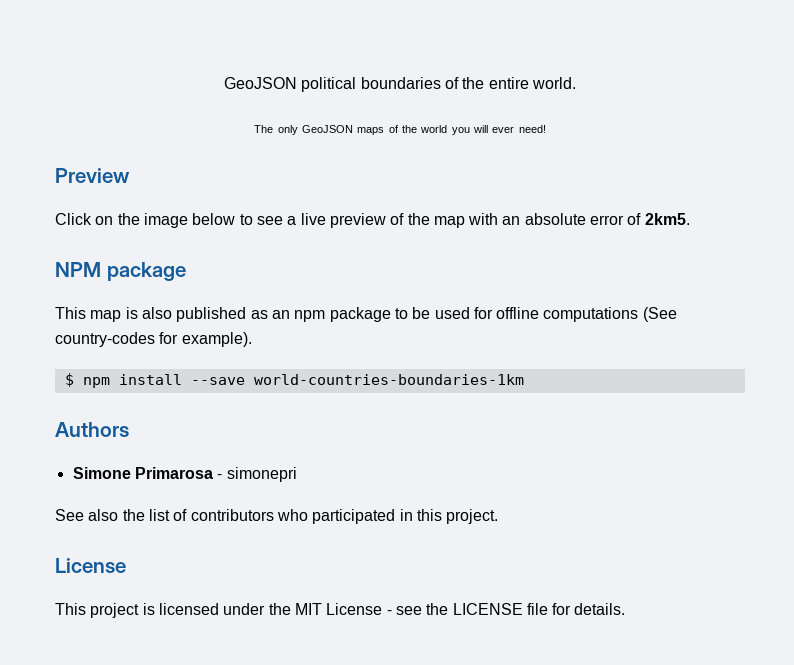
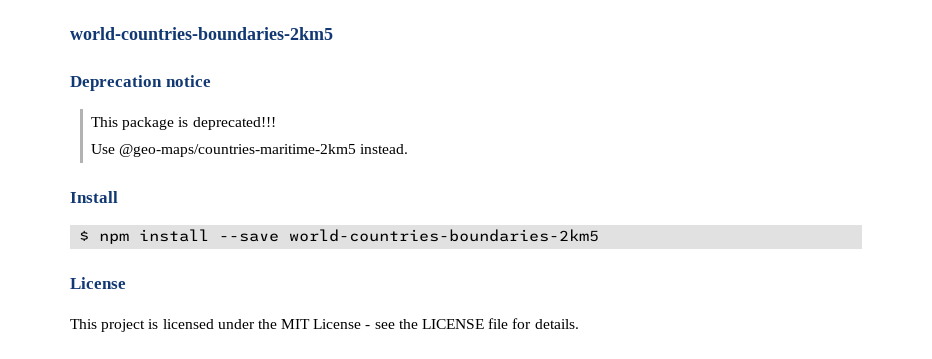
[224,77,576,92] [254,125,546,135] [55,168,130,183] [55,213,690,228] [55,262,186,281] [55,307,677,322] [55,332,252,347] [64,373,524,388] [55,422,129,437] [72,467,297,482] [55,509,499,524] GeoJSON political boundaries of the entire world. // The only GeoJSON maps of the world you will ever need! // Preview // Click on the image below to see a live preview of the map with an absolute error of 2km5. // NPM package // This map is also published as an npm package to be used for offline computations (See country-codes for example). // $ npm install --save world-countries-boundaries-1km // Authors // Simone Primarosa - simonepri // See also the list of contributors who participated in this project. -> [70,27,333,40] [70,75,211,91] [91,117,276,130] [91,144,409,157] [70,191,118,203] [79,229,600,244] world-countries-boundaries-2km5 // Deprecation notice // This package is deprecated!!! // Use @geo-maps/countries-maritime-2km5 instead. // Install // $ npm install --save world-countries-boundaries-2km5

